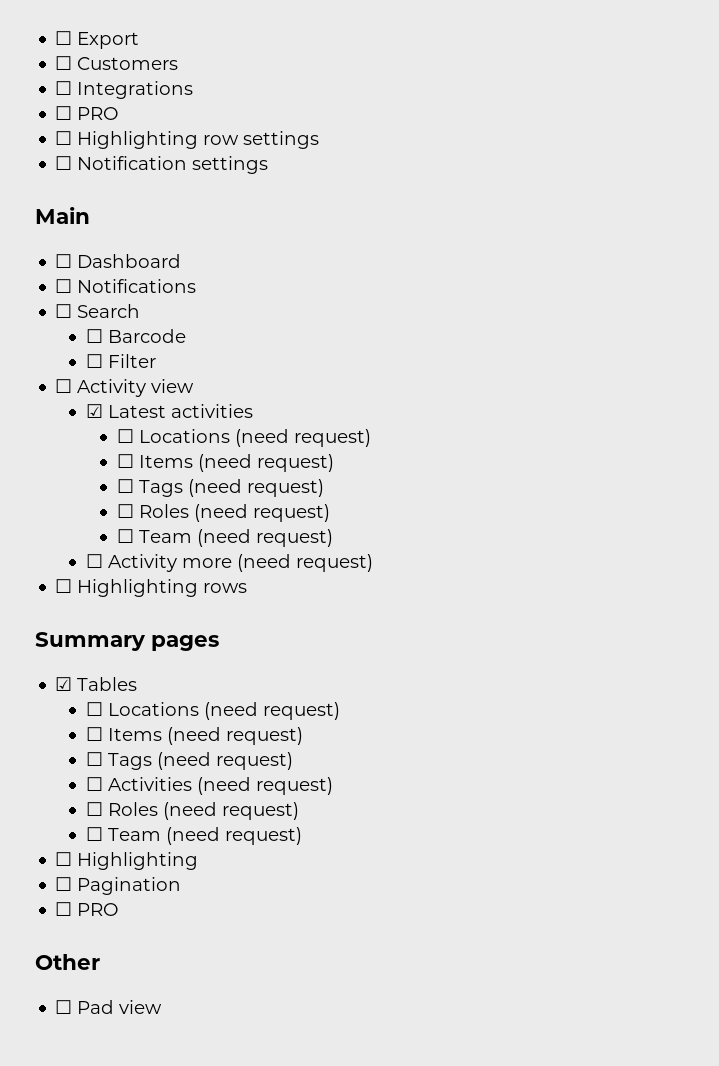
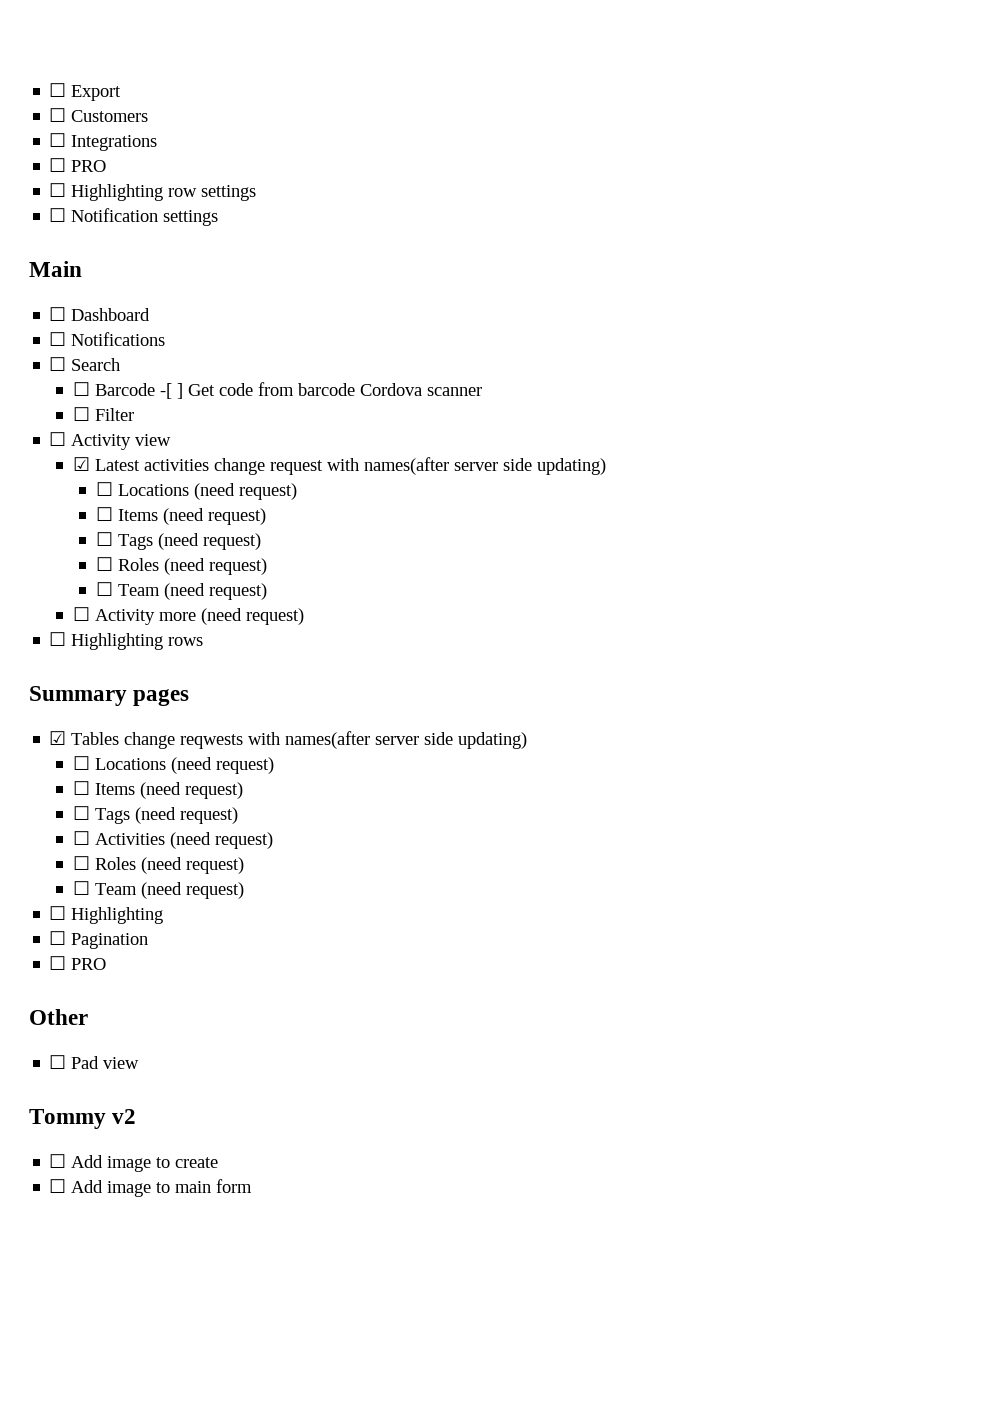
(186, 336) none -> [159,382,482,399] -[ ] Get code from barcode Cordova scanner
(253, 411) none -> [213,457,606,475] change request with names(after server side updating)
(138, 684) none -> [124,731,528,749] change reqwests with names(after server side updating)
(163, 1007) none -> [29,1109,137,1129] [49,1154,219,1172] [49,1179,253,1197] // Tommy v2 // ☐ Add image to create // ☐ Add image to main form

